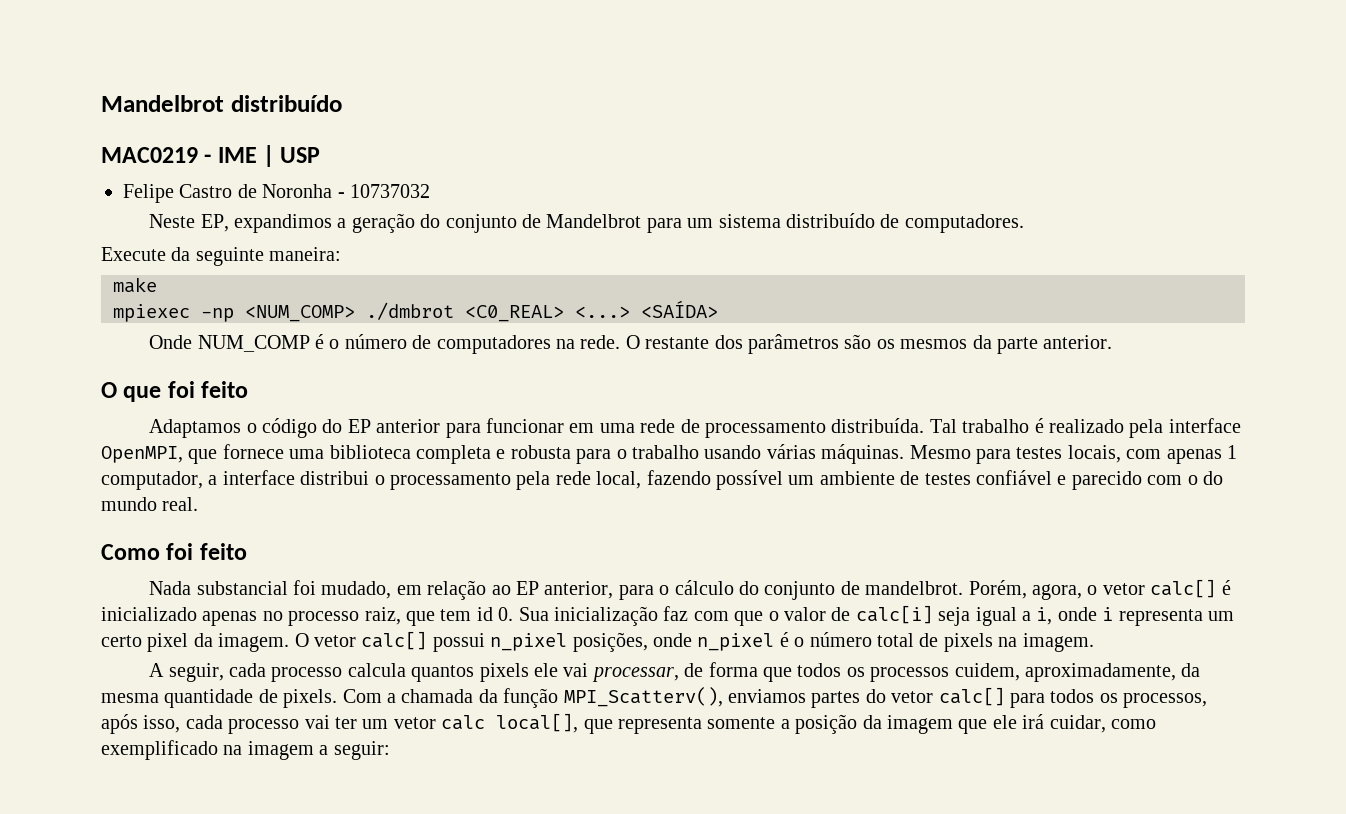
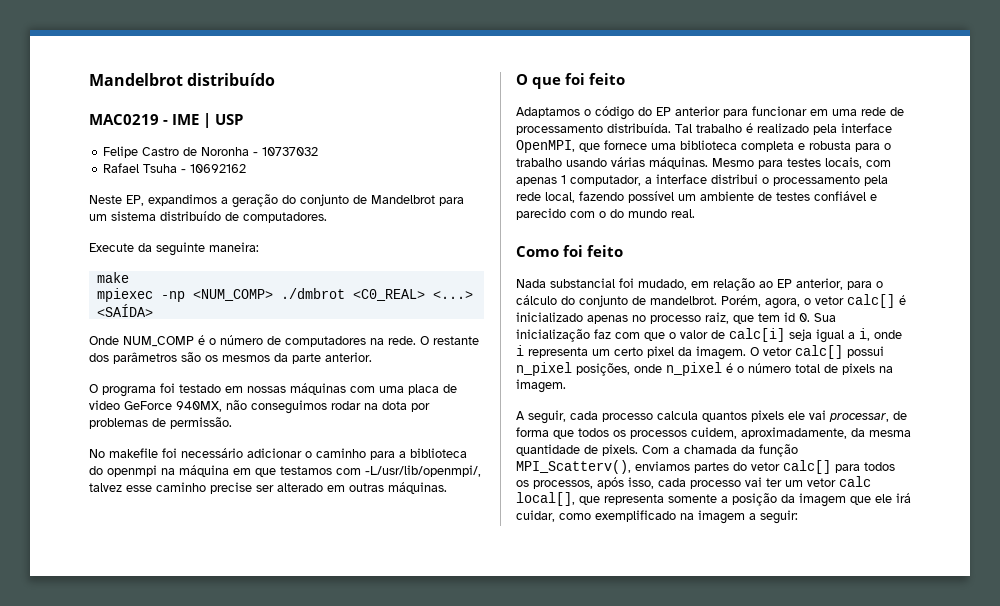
(430, 191) none -> [103,163,247,173] // Rafael Tsuha - 10692162
(1113, 342) none -> [89,383,457,397] [89,400,430,414] [89,417,232,429] [89,448,467,460] [89,465,481,477] [89,482,447,494] // O programa foi testado em nossas máquinas com uma placa de video GeForce 940MX, não conseguimos rodar na dota por problemas de permissão. // No makefile foi necessário adicionar o caminho para a biblioteca do openmpi na máquina em que testamos com -L/usr/lib/openmpi/, talvez esse caminho precise ser alterado em outras máquinas.

